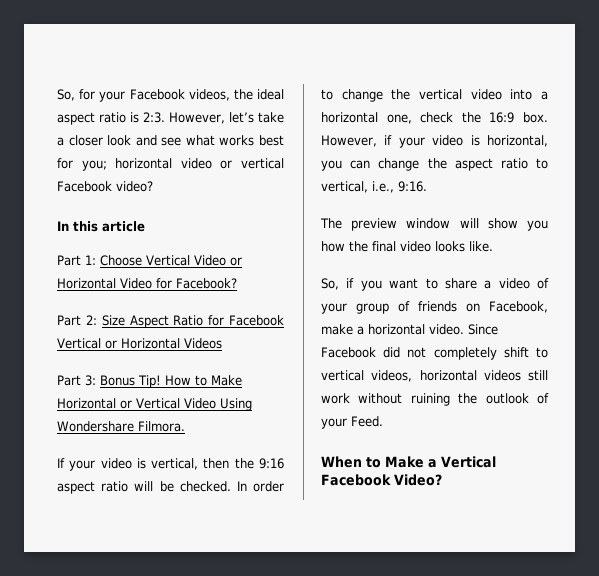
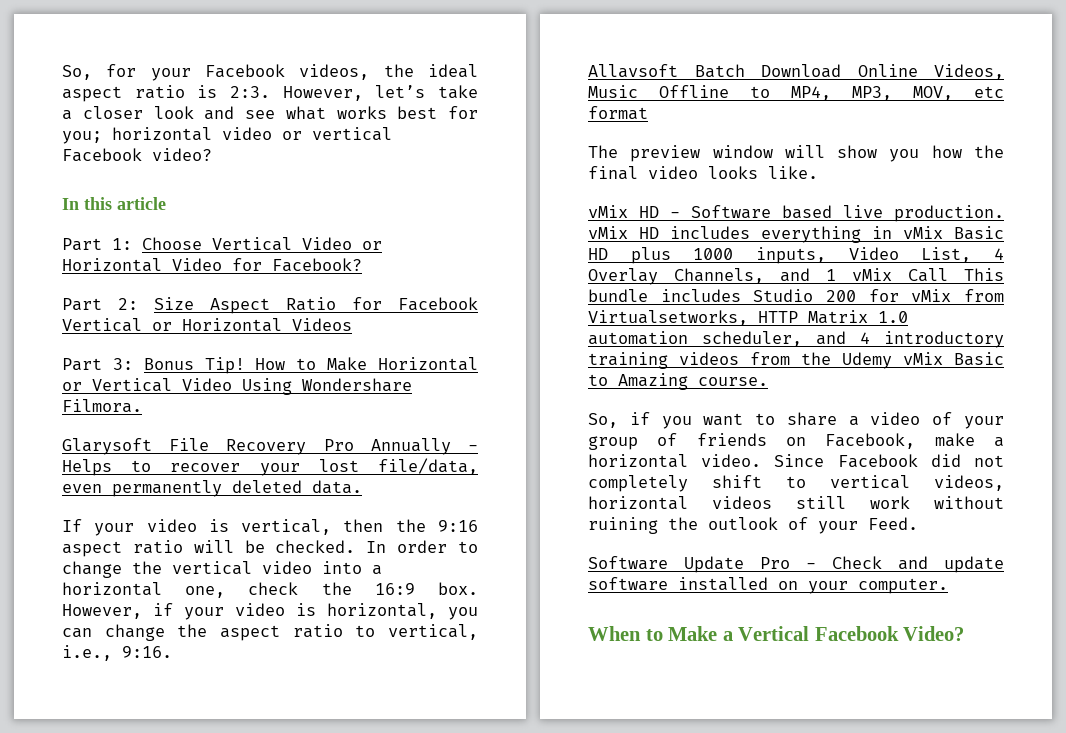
(185, 426) none -> [62,438,478,455] [62,458,478,476] [62,480,362,497] // Glarysoft File Recovery Pro Annually - Helps to recover your lost file/data, even permanently deleted data.
(427, 186) none -> [588,64,1004,80] [588,85,1004,101] [588,106,648,120] // Allavsoft Batch Download Online Videos, Music Offline to MP4, MP3, MOV, etc format
(493, 246) none -> [588,205,1004,222] [588,226,1004,243] [588,247,1004,264] [588,268,1004,285] [588,289,1004,302] [588,310,908,326] [588,331,1004,348] [588,352,1004,369] [588,373,768,390] // vMix HD - Software based live production. vMix HD includes everything in vMix Basic HD plus 1000 inputs, Video List, 4 Overlay Channels, and 1 vMix Call This bundle includes Studio 200 for vMix from Virtualsetworks, HTTP Matrix 1.0 automation scheduler, and 4 introductory training videos from the Udemy vMix Basic to Amazing course.
(383, 421) none -> [588,556,1004,573] [588,577,948,594] // Software Update Pro - Check and update software installed on your computer.

